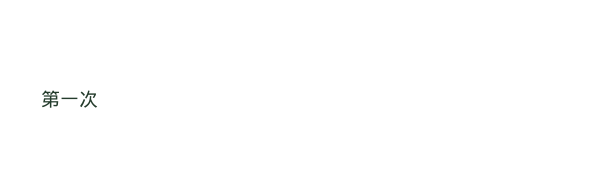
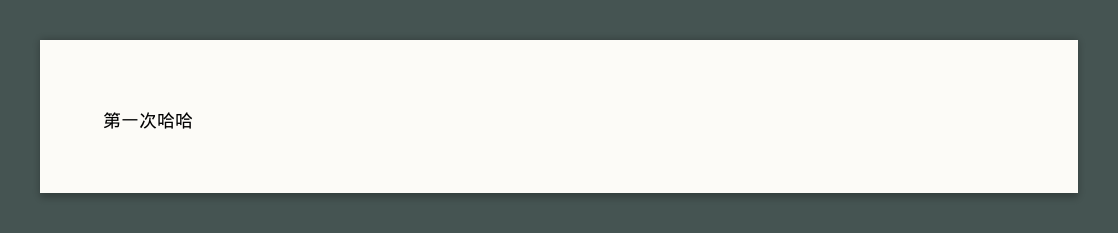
(98, 99) none -> [157,112,193,129] 哈哈

